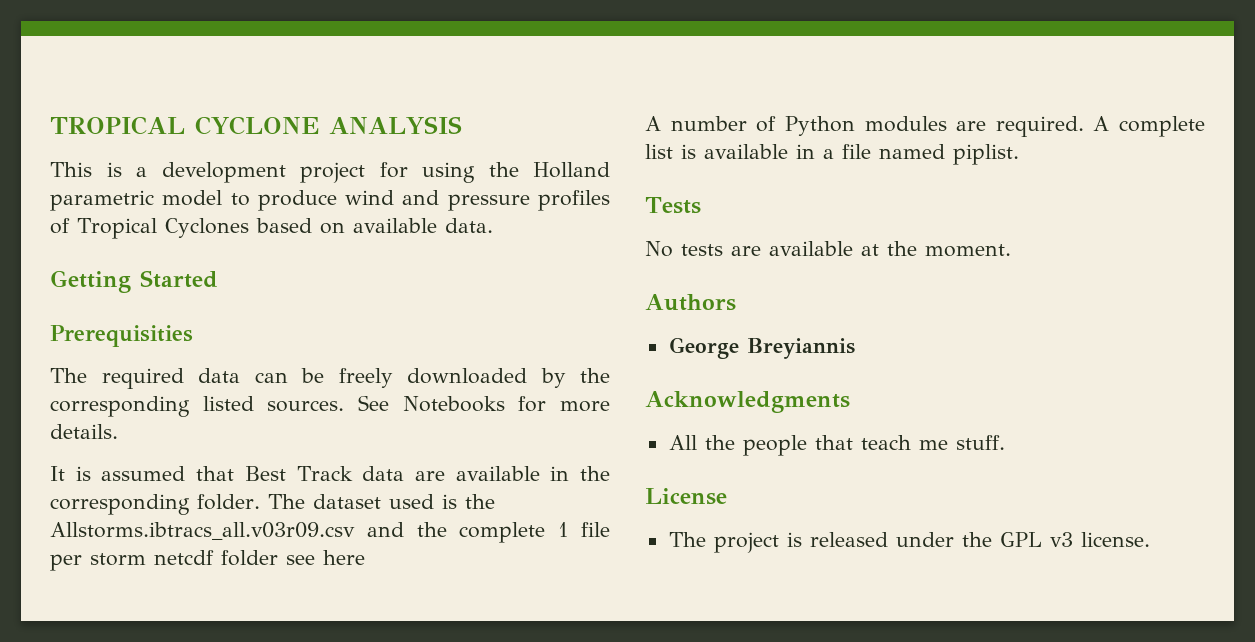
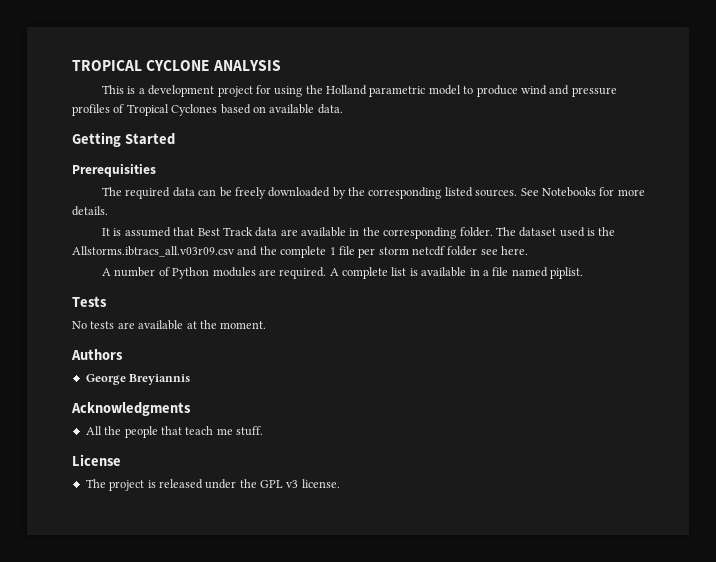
[323,550,365,565] here -> [501,246,529,255] here.

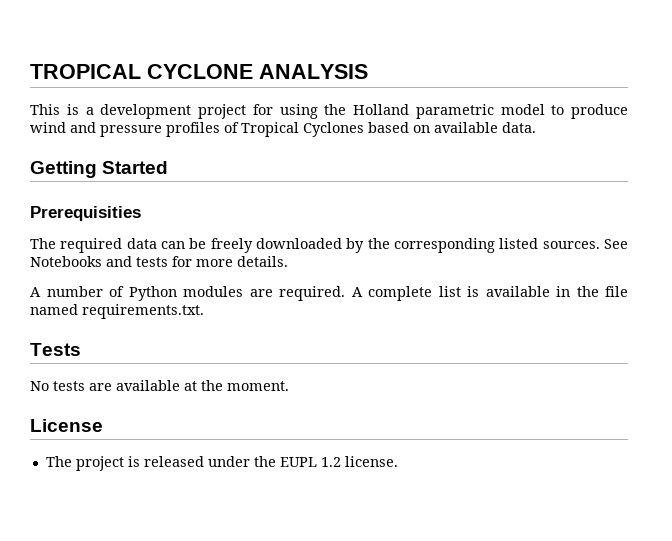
(596, 192) none -> [106,256,168,267] and tests
[102,227,616,239] [72,246,529,258] // It is assumed that Best Track data are available in the corresponding folder. The dataset used is the Allstorms.ibtracs_all.v03r09.csv and the complete 1 file per storm netcdf folder see here. -> (288, 261) none
[482,270,489,276] a -> [576,286,599,297] the
[550,267,584,279] piplist. -> [82,304,204,319] requirements.txt.
[71,349,123,360] [85,374,191,385] [71,402,191,416] [85,426,263,438] // Authors // George Breyiannis // Acknowledgments // All the people that teach me stuff. -> (289, 386) none
[260,480,299,488] GPL v3 -> [279,457,341,467] EUPL 1.2

